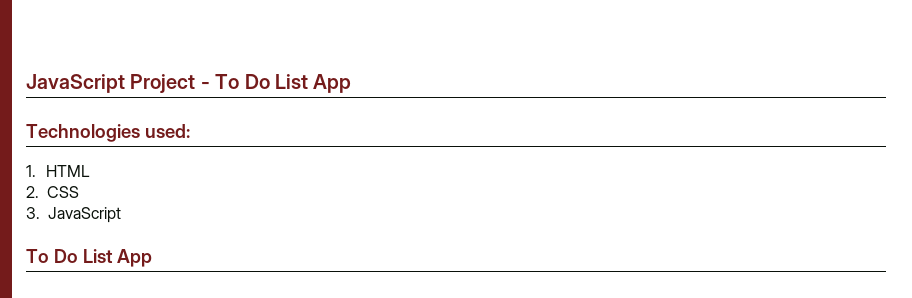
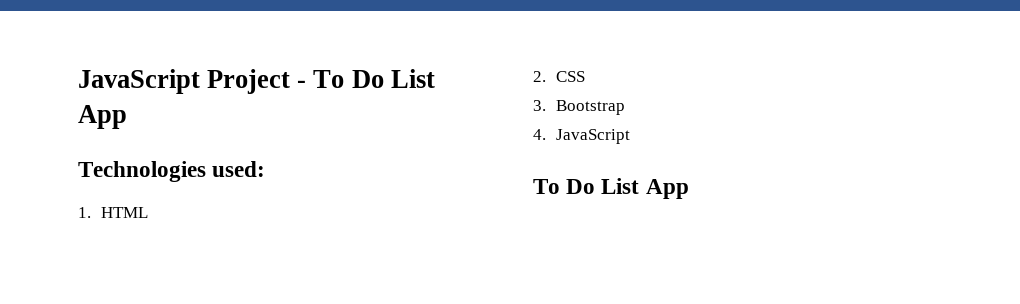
(40, 213) none -> [555,100,625,115] [533,129,546,140] Bootstrap // 4.

